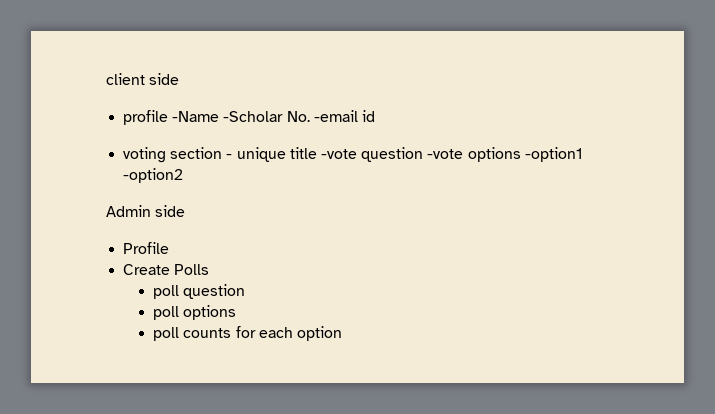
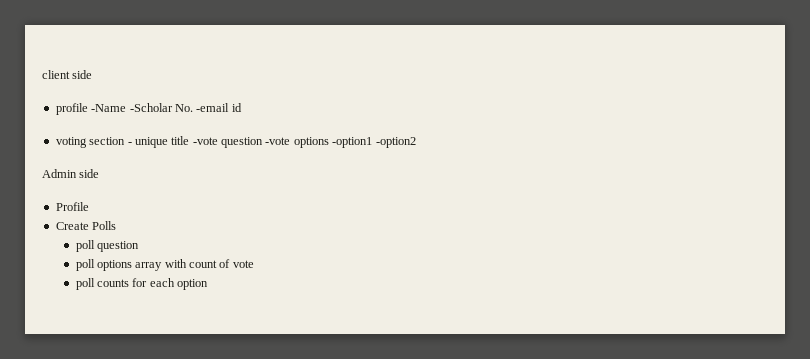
(237, 312) none -> [135,259,254,271] array with count of vote

